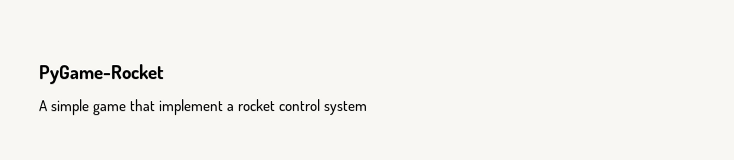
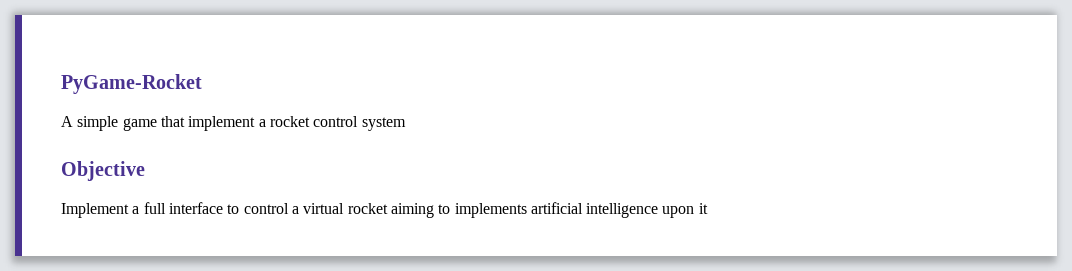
(369, 108) none -> [61,161,145,181] [61,202,708,218] // Objective // Implement a full interface to control a virtual rocket aiming to implements artificial intelligence upon it

